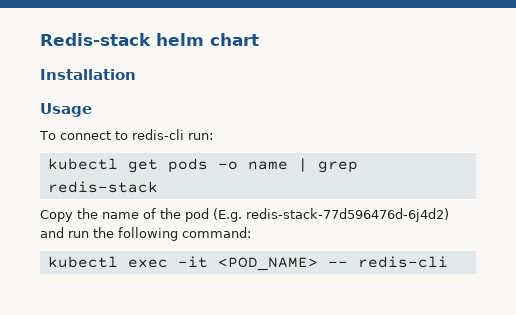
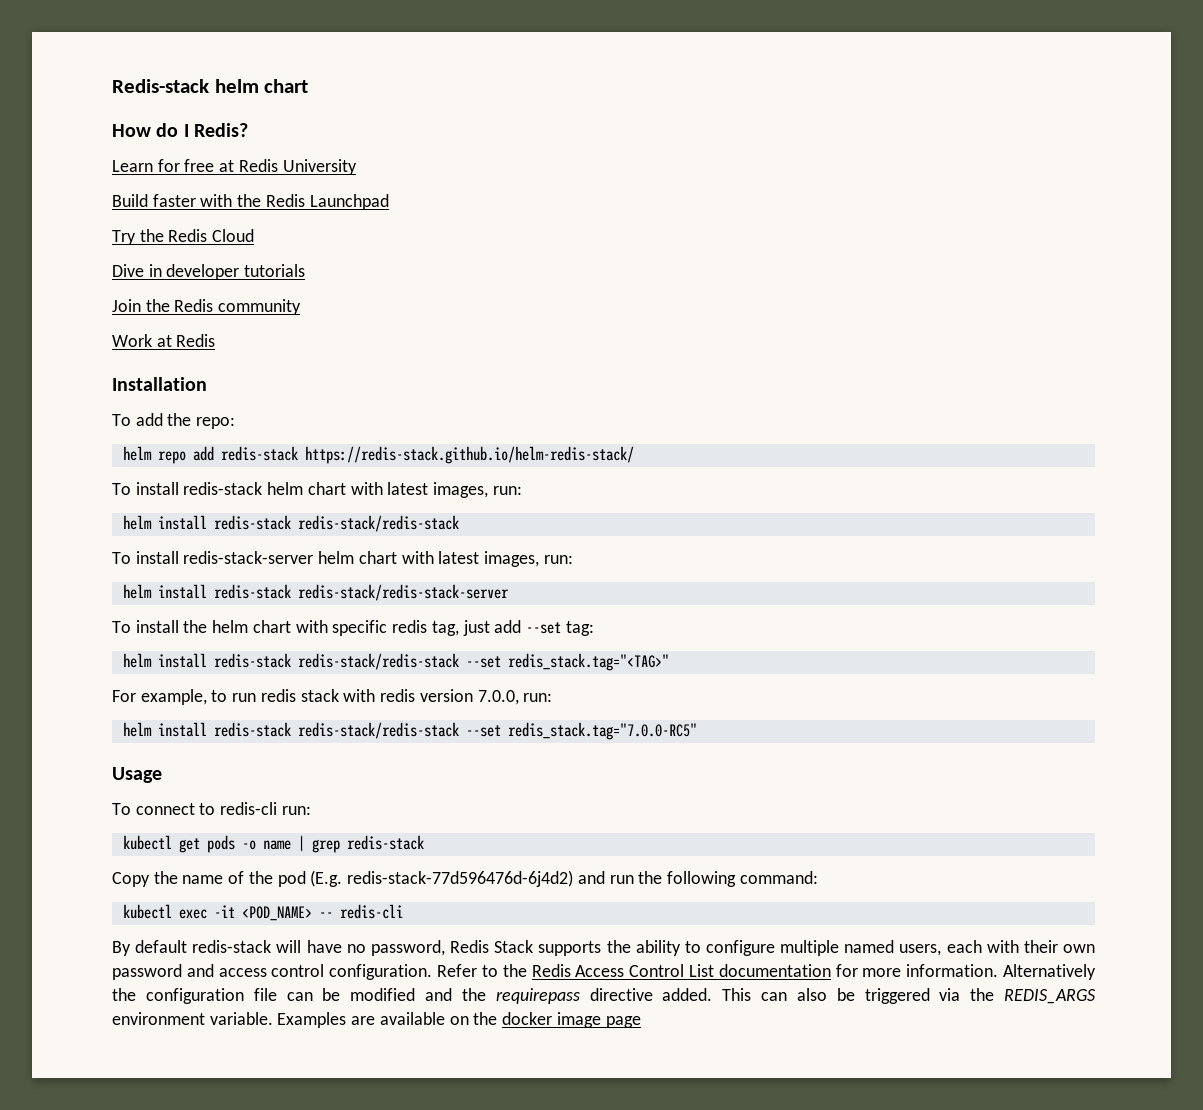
[40,69,136,80] Installation -> [112,123,248,137] [112,159,357,175] [112,194,389,210] [112,229,255,245] [112,264,306,280] [112,299,302,315] [112,334,216,347] [112,377,207,391] [112,413,236,429] [122,446,634,464] [112,482,522,498] [122,515,459,532] [112,551,573,567] [122,584,509,601] [112,620,594,636] [122,653,669,671] [112,689,553,705] [122,722,697,740] How do I Redis? // Learn for free at Redis University // Build faster with the Redis Launchpad // Try the Redis Cloud // Dive in developer tutorials // Join the Redis community // Work at Redis // Installation // To add the repo: // helm repo add redis-stack https://redis-stack.github.io/helm-redis-stack/ // To install redis-stack helm chart with latest images, run: // helm install redis-stack redis-stack/redis-stack // To install redis-stack-server helm chart with latest images, run: // helm install redis-stack redis-stack/redis-stack-server // To install the helm chart with specific redis tag, just add --set tag: // helm install redis-stack redis-stack/redis-stack --set redis_stack.tag="<TAG>" // For example, to run redis stack with redis version 7.0.0, run: // helm install redis-stack redis-stack/redis-stack --set redis_stack.tag="7.0.0-RC5"
(448, 262) none -> [112,940,1095,956] [112,964,1096,980] [112,988,1097,1004] [112,1012,641,1028] // By default redis-stack will have no password, Redis Stack supports the ability to configure multiple named users, each with their own password and access control configuration. Refer to the Redis Access Control List documentation for more information. Alternatively the configuration file can be modified and the requirepass directive added. This can also be triggered via the REDIS_ARGS environment variable. Examples are available on the docker image page

